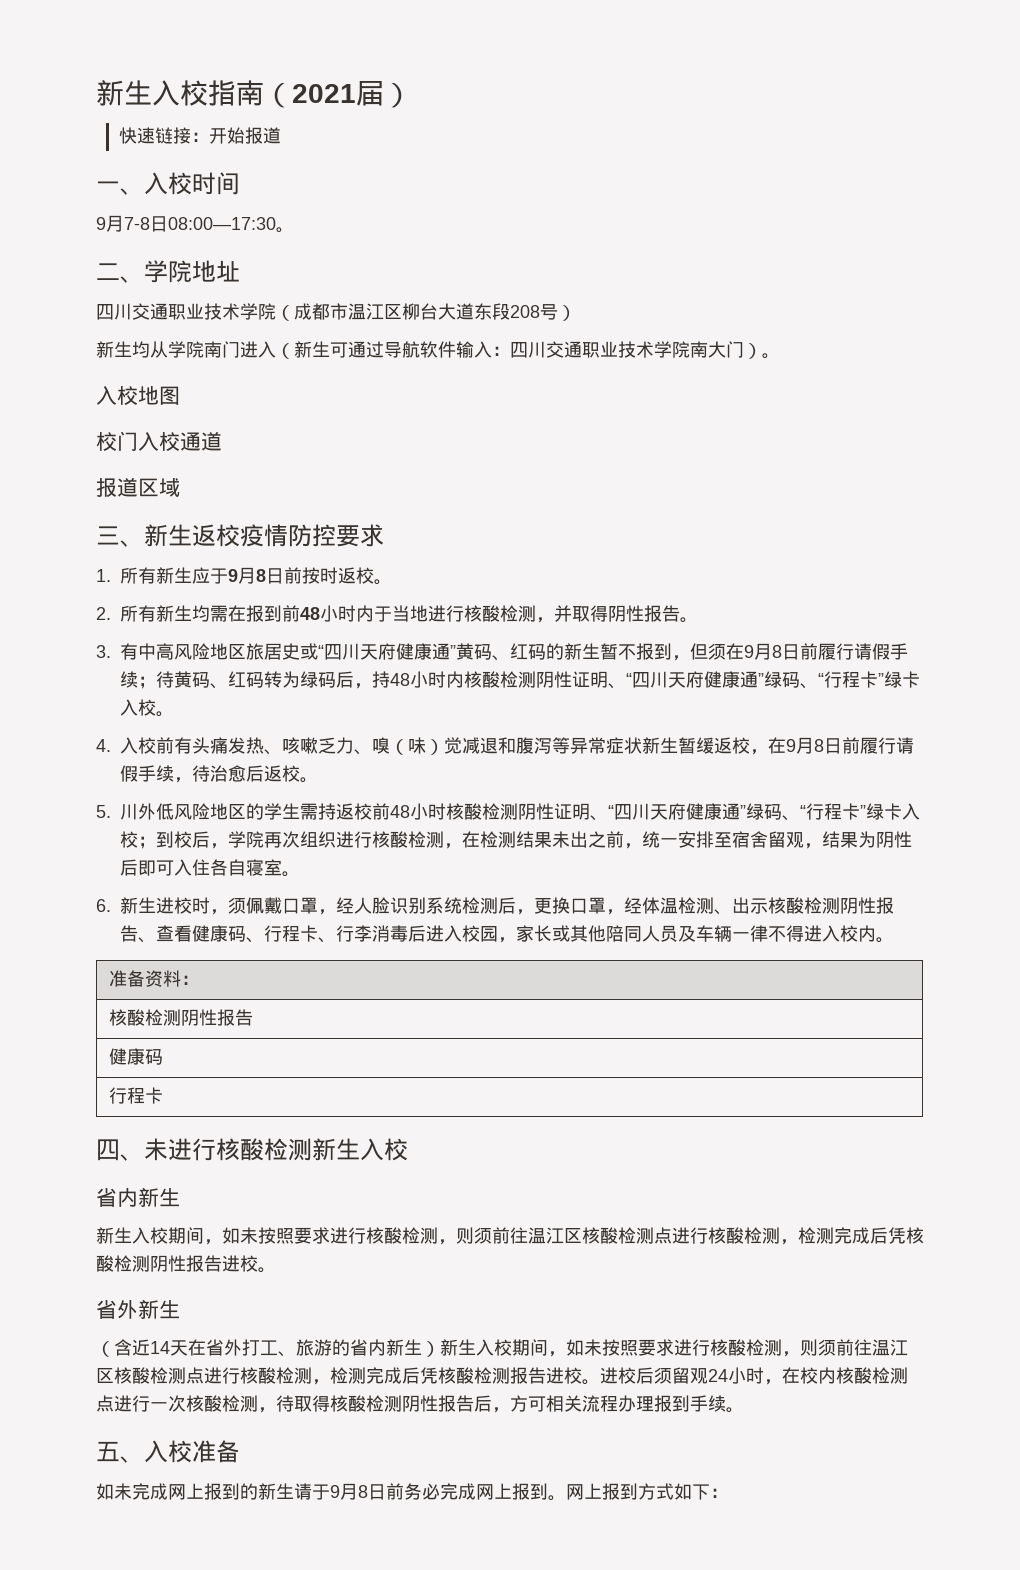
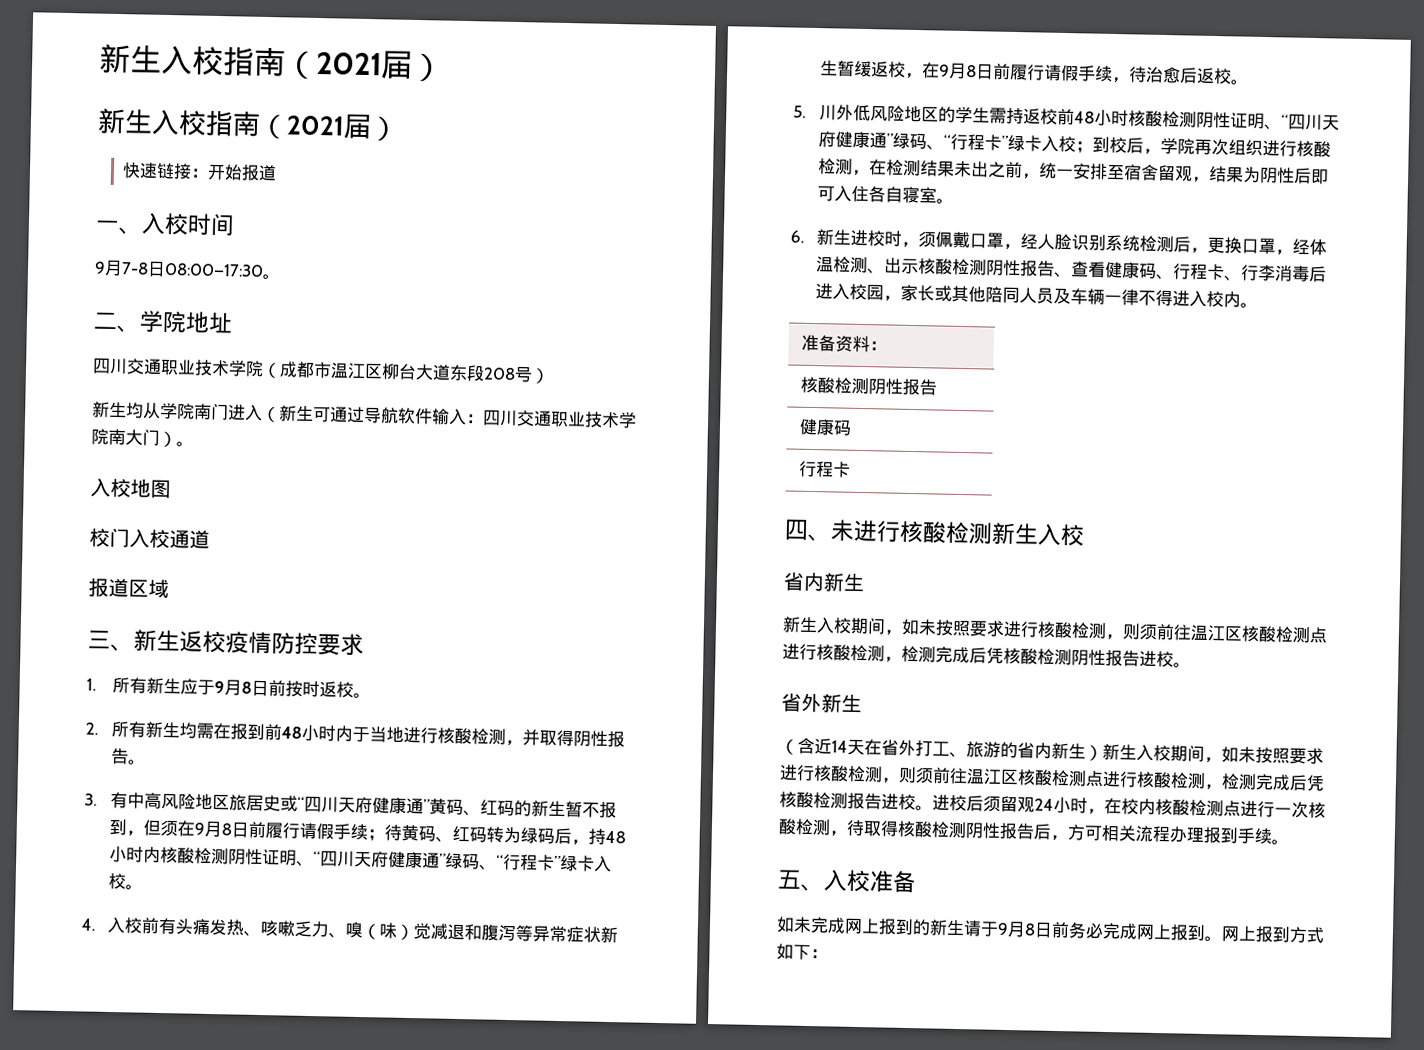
[96,80,412,108] 新生入校指南（2021届） -> [98,43,444,82] [97,107,399,142] 新生入校指南（2021届） // 新生入校指南（2021届）

